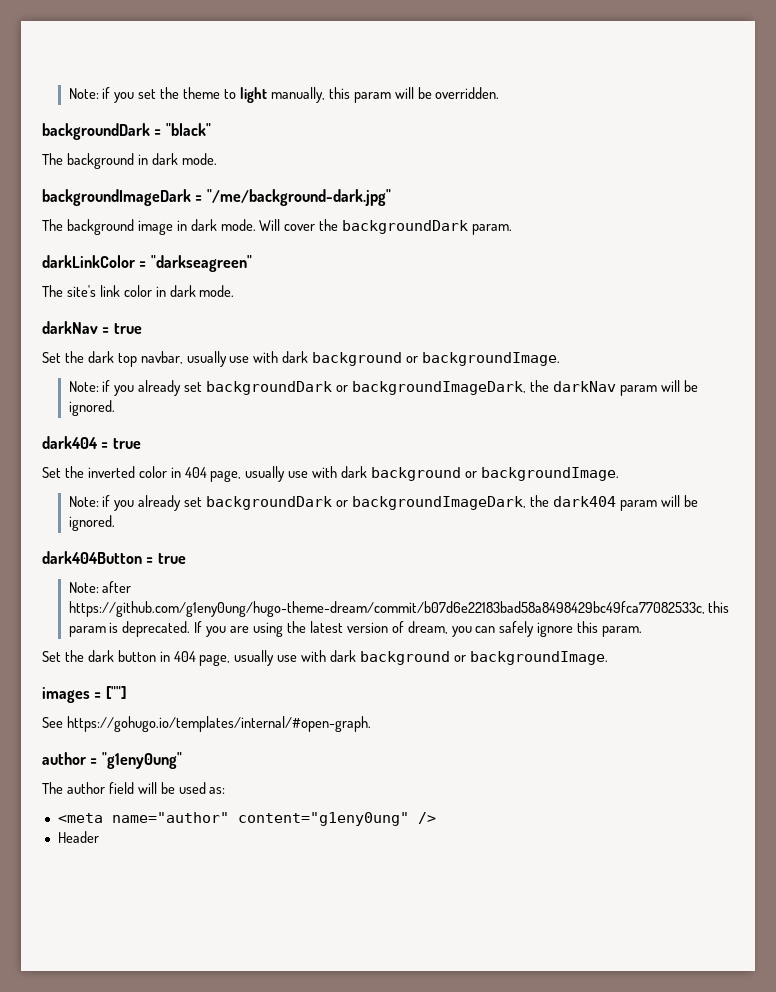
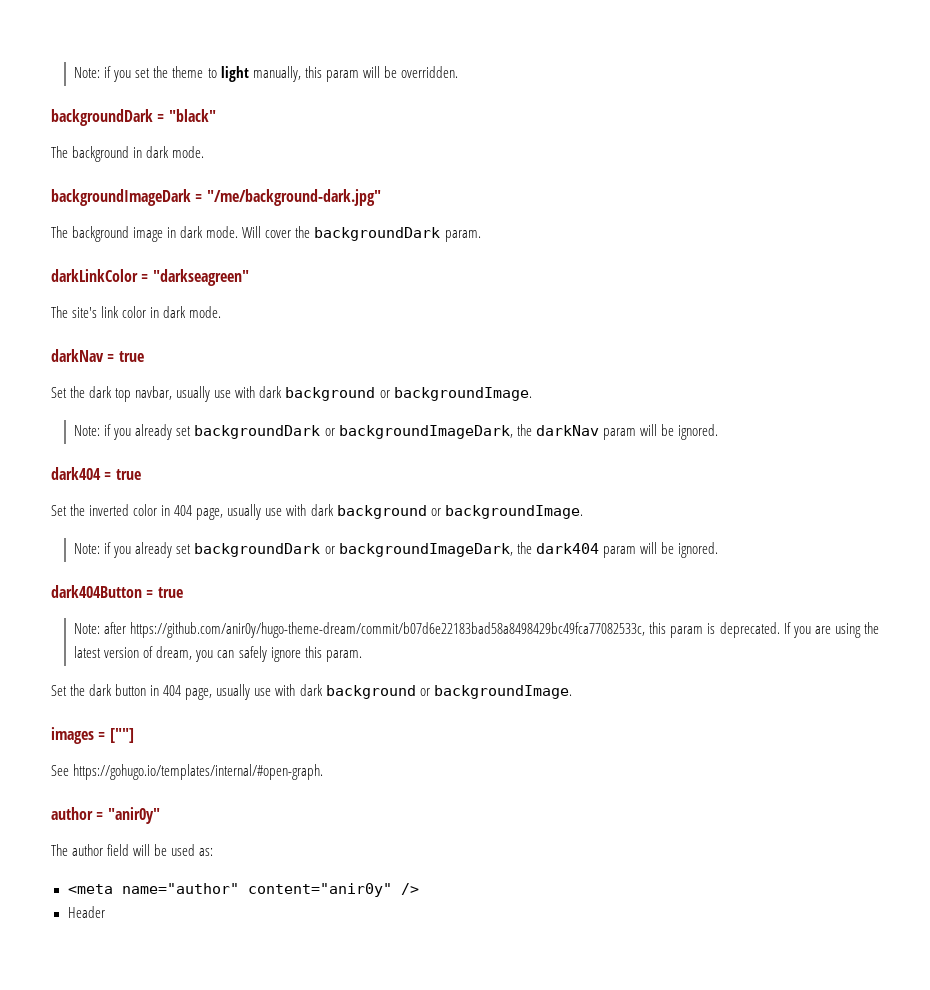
[68,601,705,617] https://github.com/g1eny0ung/hugo-theme-dream/commit/b07d6e22183bad58a8498429bc49fca77082533c, -> [130,622,646,638] https://github.com/anir0y/hugo-theme-dream/commit/b07d6e22183bad58a8498429bc49fca77082533c,
[101,752,182,769] "g1eny0ung" -> [107,807,160,824] "anir0y"
[237,812,409,826] content="g1eny0ung" -> [247,883,392,897] content="anir0y"

